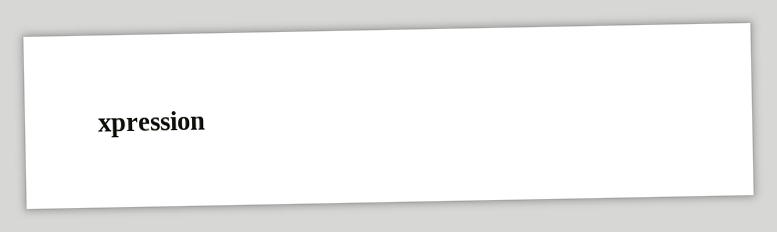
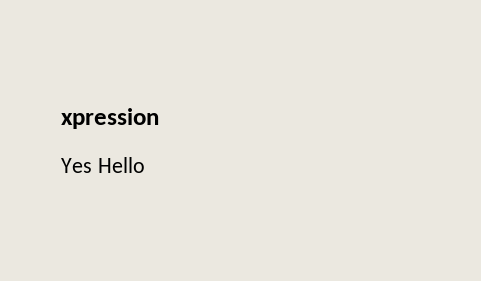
(206, 124) none -> [61,157,145,173] // Yes Hello

